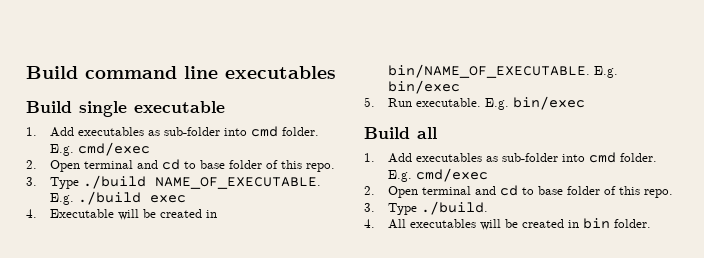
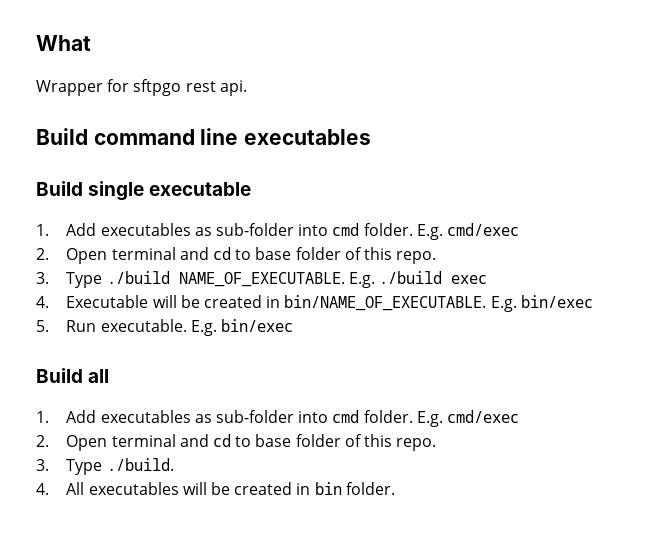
(26, 72) none -> [36,35,91,51] [36,79,247,96] What // Wrapper for sftpgo rest api. //

